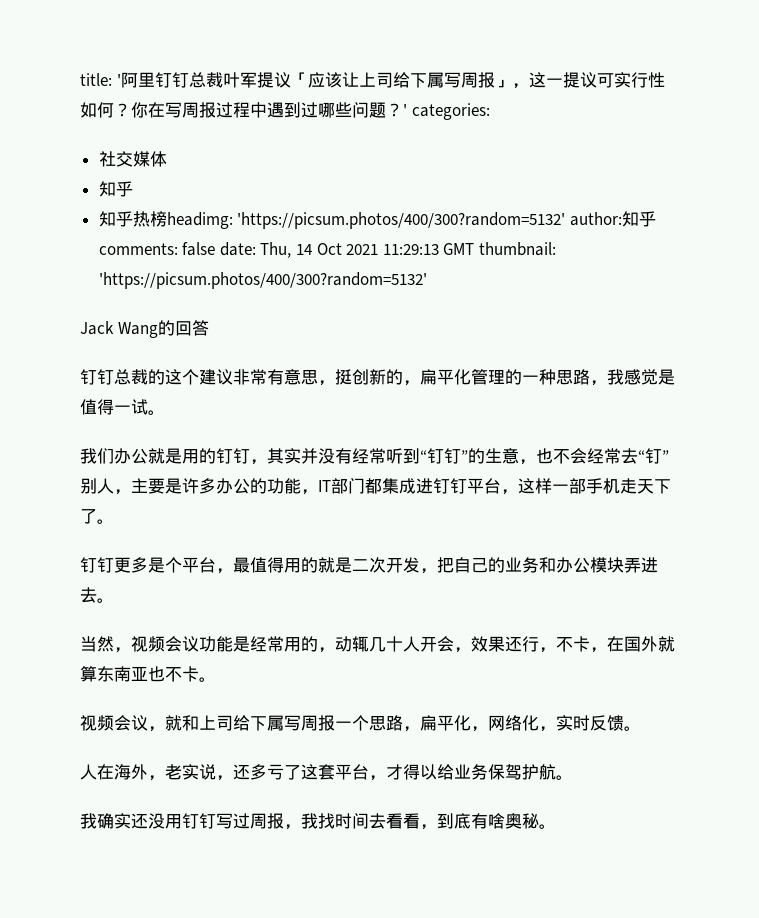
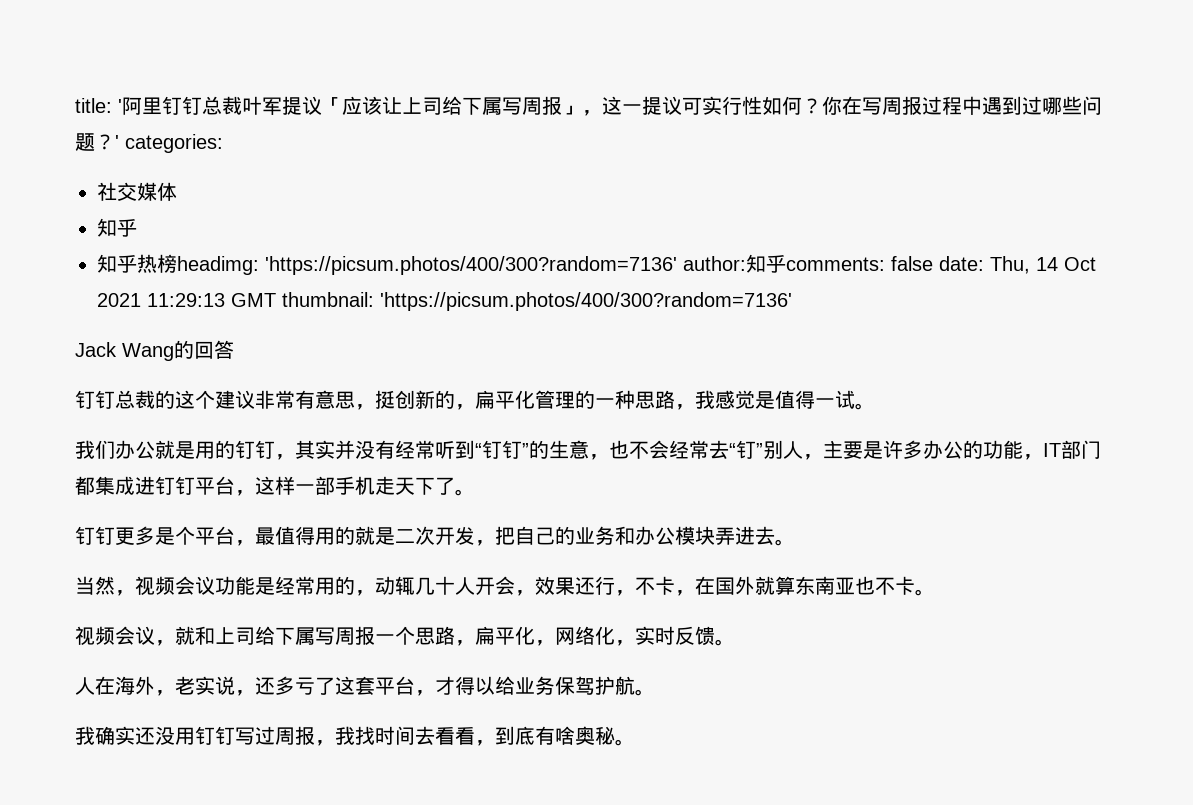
[237,212,566,229] 'https://picsum.photos/400/300?random=5132' -> [265,256,677,275] 'https://picsum.photos/400/300?random=7136'
[98,272,427,289] 'https://picsum.photos/400/300?random=5132' -> [380,292,792,311] 'https://picsum.photos/400/300?random=7136'

